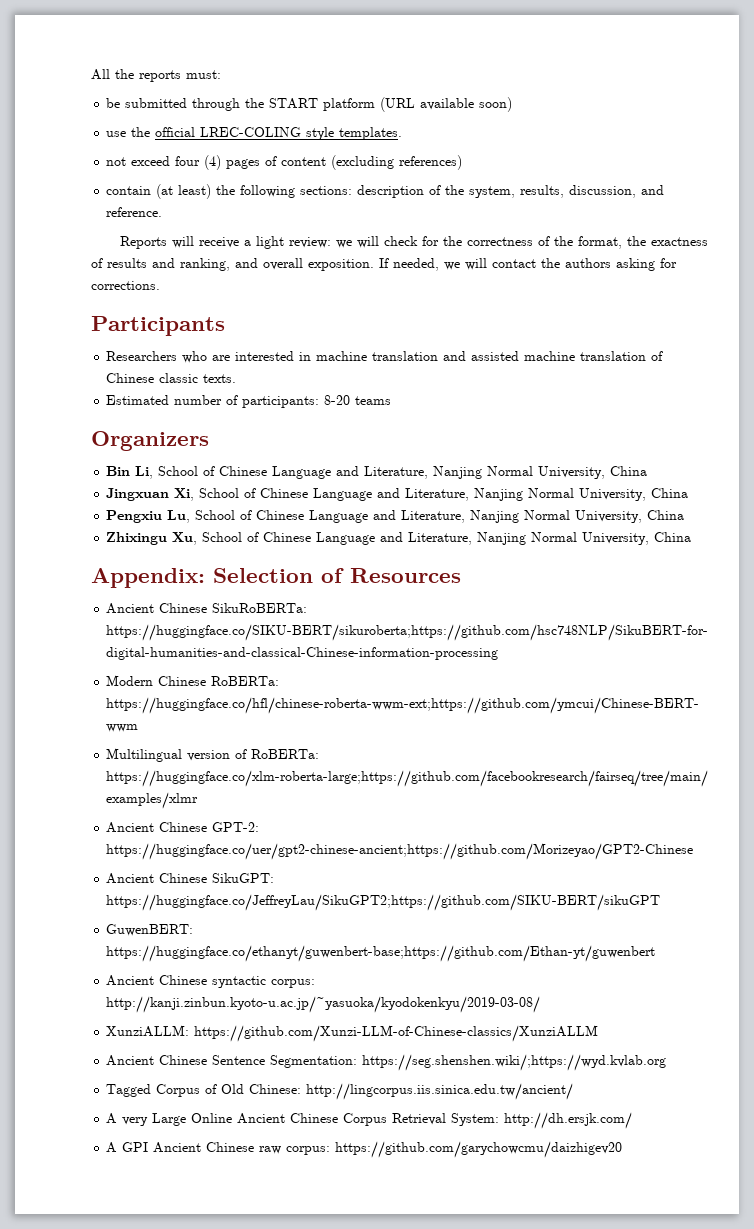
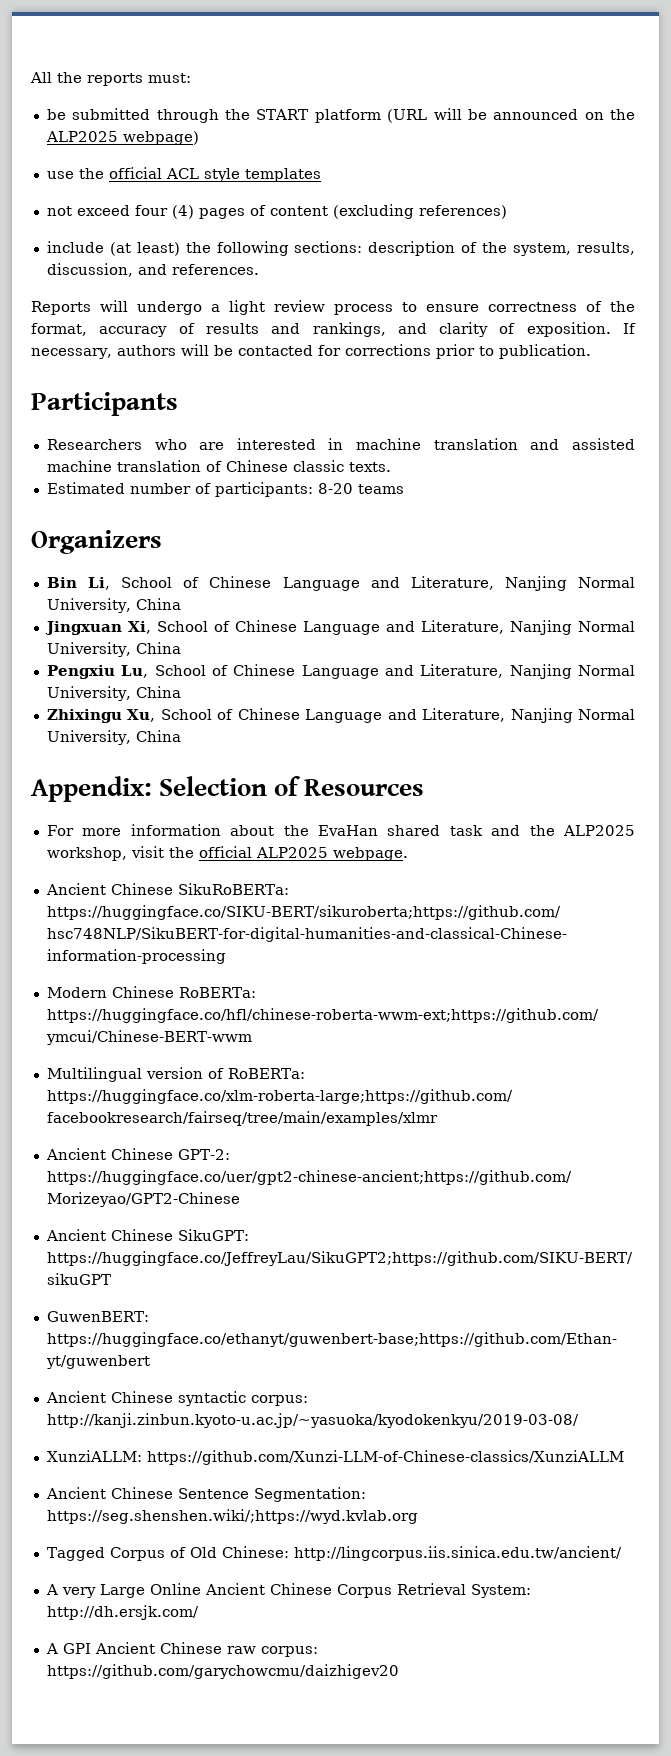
[420,97,513,112] available soon) -> [433,108,635,120] [45,131,199,145] will be announced on the ALP2025 webpage)
[200,127,403,140] LREC-COLING style templates. -> [165,168,321,182] ACL style templates
[106,186,152,195] contain -> [46,241,104,253] include
[106,207,163,217] reference. -> [171,264,259,275] references.
[198,237,239,248] receive -> [137,301,202,315] undergo
[288,236,462,248] review: we will check for the -> [274,300,479,315] review process to ensure
[626,236,708,246] the exactness -> [99,326,168,337] accuracy
[180,258,677,271] [91,281,160,290] ranking, and overall exposition. If needed, we will contact the authors asking for corrections. -> [312,322,636,337] [31,344,591,359] rankings, and clarity of exposition. If necessary, authors will be contacted for corrections prior to publication.
(461, 575) none -> [46,824,635,836] [46,846,408,861] // For more information about the EvaHan shared task and the ALP2025 workshop, visit the official ALP2025 webpage.

